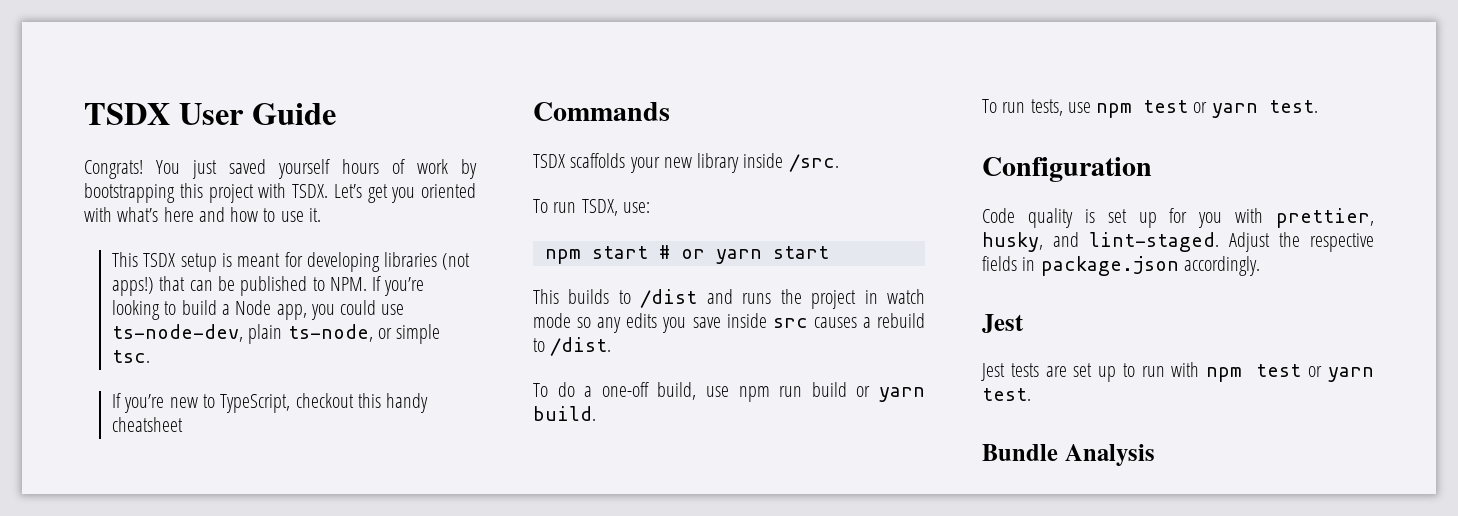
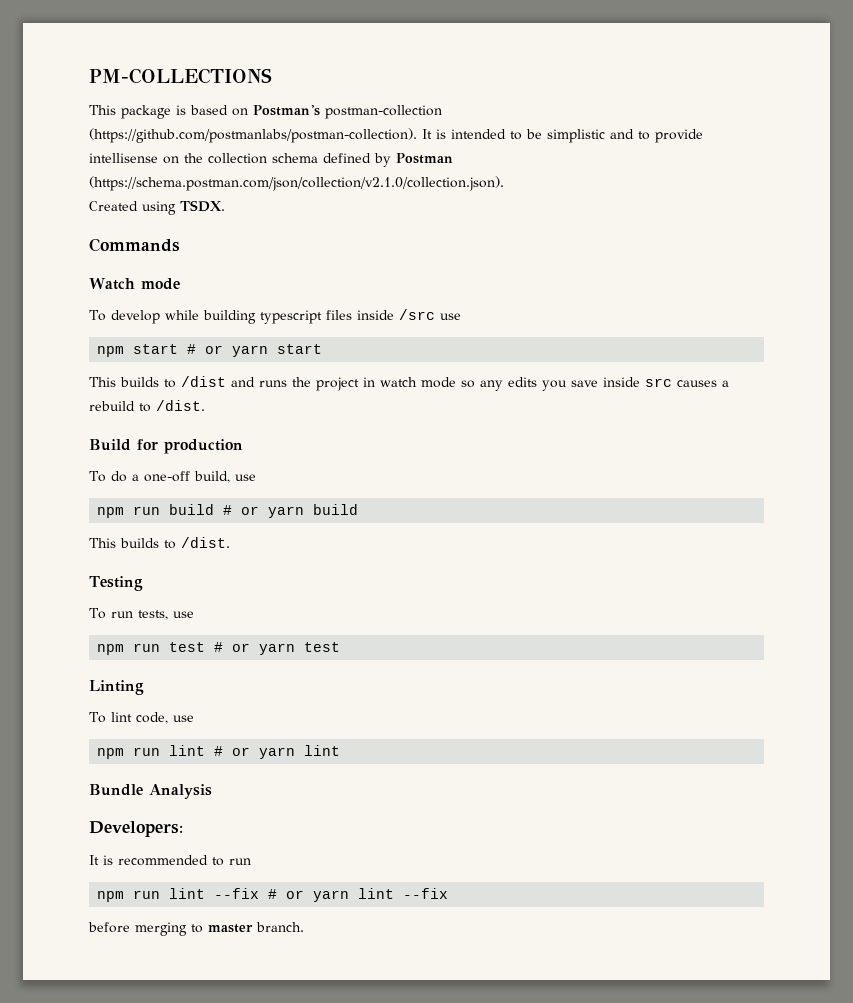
[84,103,336,125] [84,159,477,179] [84,183,476,203] [84,207,321,222] [112,252,471,272] [112,276,425,296] [112,300,405,320] [112,324,441,344] [112,350,151,363] [112,393,429,413] [112,417,184,432] [533,102,670,121] [533,153,839,173] [533,199,650,216] TSDX User Guide // Congrats! You just saved yourself hours of work by bootstrapping this project with TSDX. Let’s get you oriented with what’s here and how to use it. // This TSDX setup is meant for developing libraries (not apps!) that can be published to NPM. If you’re looking to build a Node app, you could use ts-node-dev, plain ts-node, or simple tsc. // If you’re new to TypeScript, checkout this handy cheatsheet // Commands // TSDX scaffolds your new library inside /src. // To run TSDX, use: -> [89,68,272,84] [89,105,442,119] [89,128,703,143] [89,153,453,167] [89,176,504,191] [89,200,225,215] [89,238,180,252] [89,278,180,290] [89,309,461,324] PM-COLLECTIONS // This package is based on Postman's postman-collection (https://github.com/postmanlabs/postman-collection). It is intended to be simplistic and to provide intellisense on the collection schema defined by Postman (https://schema.postman.com/json/collection/v2.1.0/collection.json). // Created using TSDX. // Commands // Watch mode // To develop while building typescript files inside /src use
(612, 346) none -> [89,439,243,454] // Build for production
(729, 391) none -> (256, 477) //
[856,386,925,402] [533,406,596,421] [982,99,1318,118] [982,157,1152,182] [982,208,1374,228] [982,232,1374,252] [982,256,1260,276] [982,314,1024,333] [981,362,1374,382] [982,388,1031,401] or yarn build. // To run tests, use npm test or yarn test. // Configuration // Code quality is set up for you with prettier, husky, and lint-staged. Adjust the respective fields in package.json accordingly. // Jest // Jest tests are set up to run with npm test or yarn test. -> [223,504,359,518] [89,537,230,549] [89,576,143,591] [89,608,194,620] [97,642,341,655] [89,680,144,695] [89,712,194,724] [97,745,341,759] # or yarn build // This builds to /dist. // Testing // To run tests, use // npm run test # or yarn test // Linting // To lint code, use // npm run lint # or yarn lint
(1155, 455) none -> [89,821,183,837] [89,855,251,866] [97,888,449,902] [88,922,304,936] // Developers: // It is recommended to run // npm run lint --fix # or yarn lint --fix // before merging to master branch.

